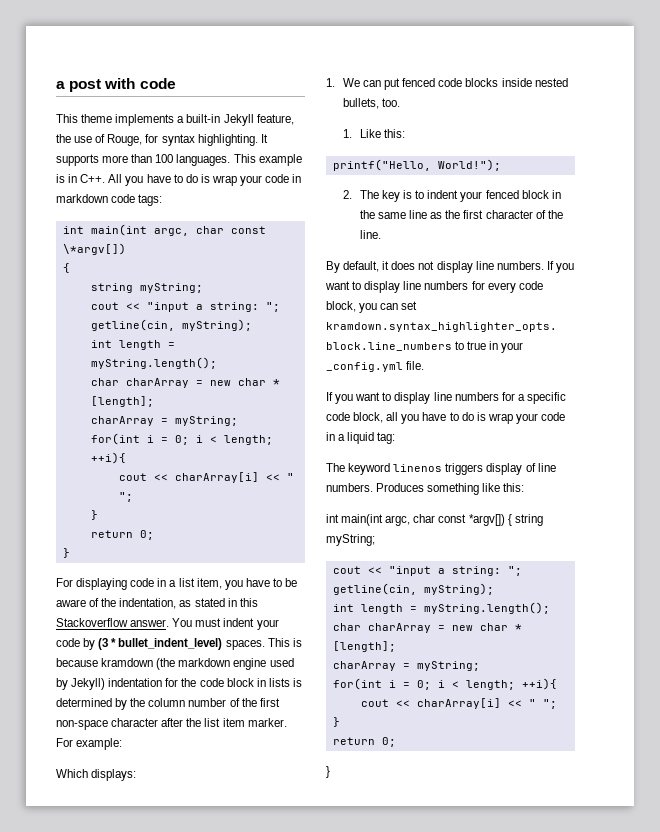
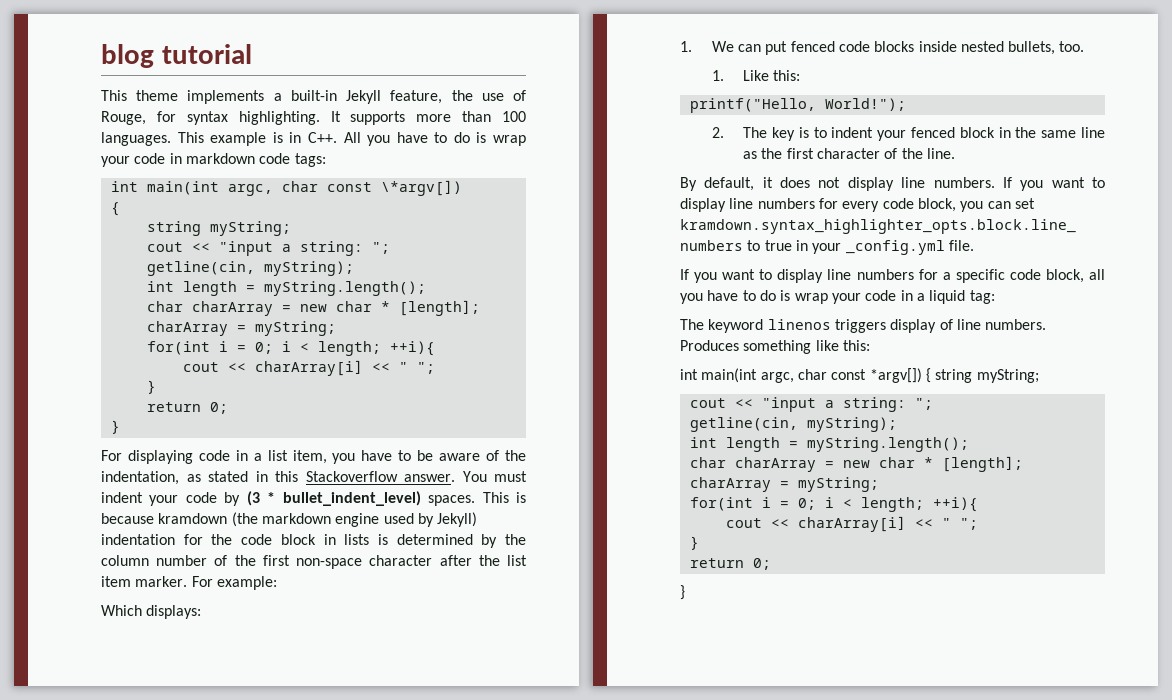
[56,78,176,92] a post with code -> [101,44,252,68] blog tutorial

